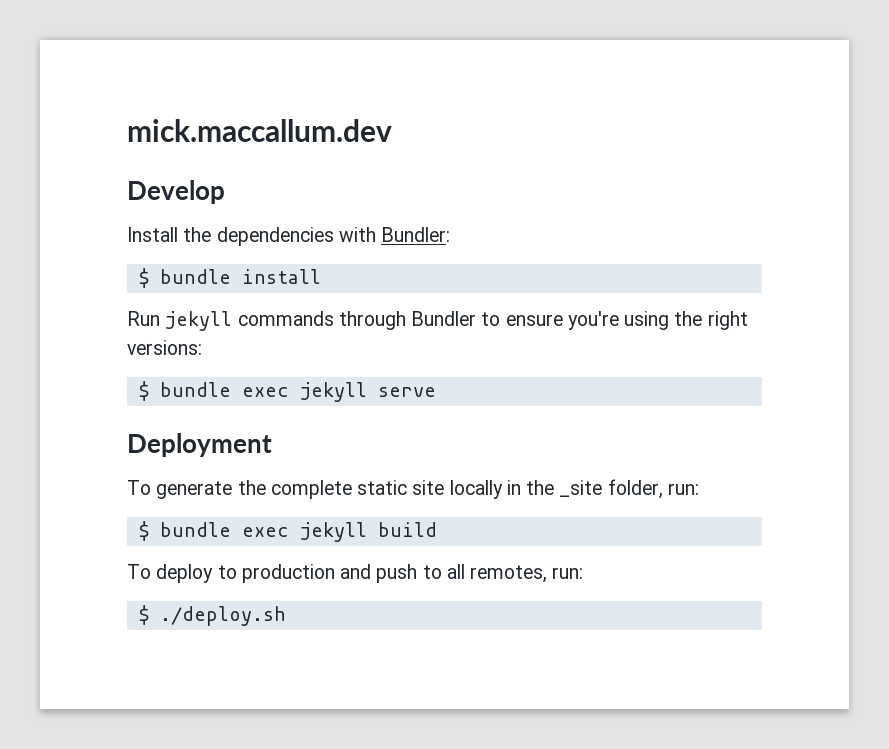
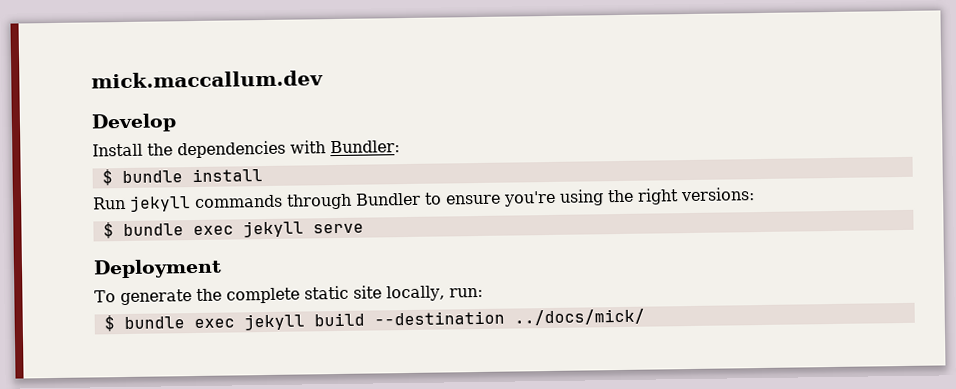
[449,479,663,499] locally in the _site folder, -> [385,285,445,302] locally,
[127,564,584,583] [138,605,286,626] // To deploy to production and push to all remotes, run: // $ ./deploy.sh -> [373,308,645,326] --destination ../docs/mick/

